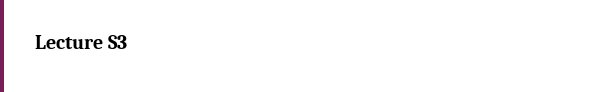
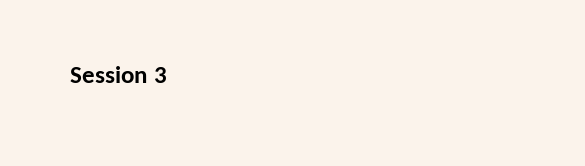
[35,35,128,49] Lecture S3 -> [70,66,167,83] Session 3

